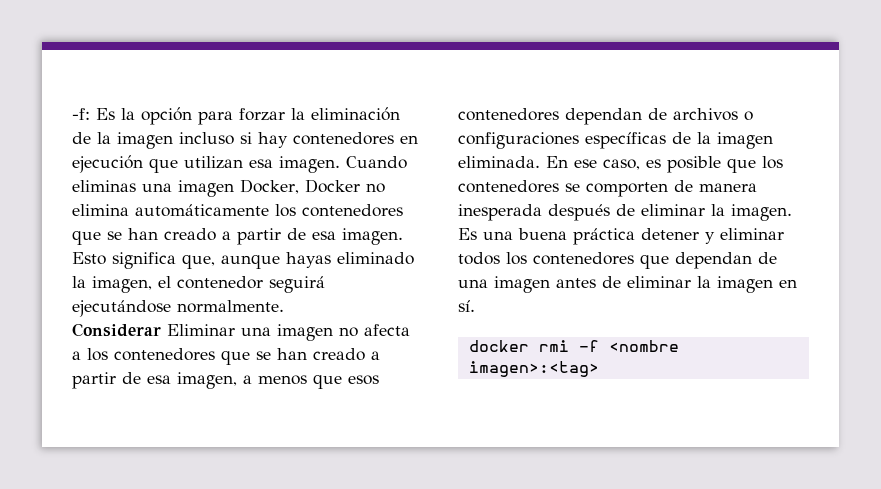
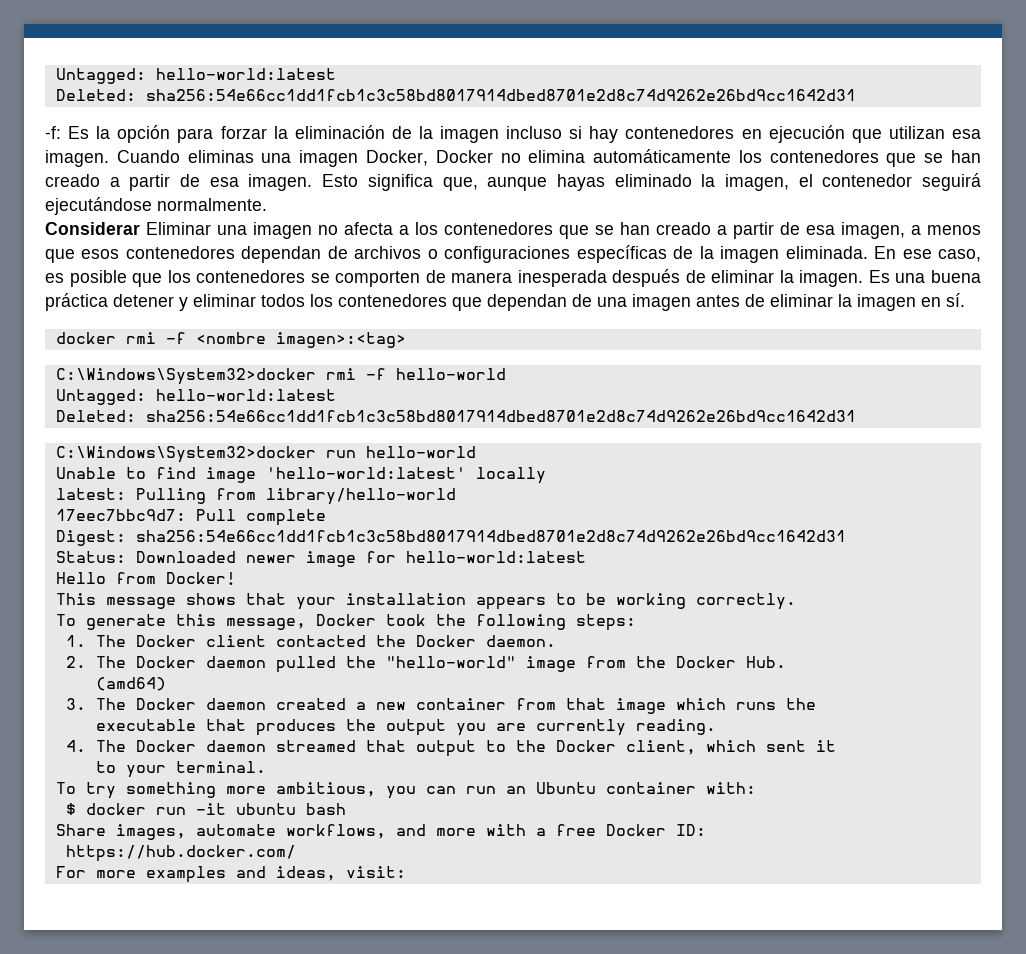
(72, 114) none -> [55,68,336,84] [55,89,856,101] Untagged: hello-world:latest // Deleted: sha256:54e66cc1dd1fcb1c3c58bd8017914dbed8701e2d8c74d9262e26bd9cc1642d31 //
(599, 369) none -> [55,368,506,385] [55,389,336,405] [55,410,856,422] [55,446,476,463] [55,467,546,484] [55,488,456,505] [55,509,326,526] [55,530,846,546] [55,551,586,567] [55,572,236,585] [55,593,796,610] [55,614,636,631] [65,635,556,647] [65,656,786,673] [95,677,166,691] [65,698,816,714] [95,719,716,736] [65,740,836,757] [95,761,266,778] [55,782,756,799] [65,803,346,815] [55,824,706,840] [65,845,296,862] [55,866,406,883] // C:\Windows\System32>docker rmi -f hello-world // Untagged: hello-world:latest // Deleted: sha256:54e66cc1dd1fcb1c3c58bd8017914dbed8701e2d8c74d9262e26bd9cc1642d31 // C:\Windows\System32>docker run hello-world // Unable to find image 'hello-world:latest' locally // latest: Pulling from library/hello-world // 17eec7bbc9d7: Pull complete // Digest: sha256:54e66cc1dd1fcb1c3c58bd8017914dbed8701e2d8c74d9262e26bd9cc1642d31 // Status: Downloaded newer image for hello-world:latest // Hello from Docker! // This message shows that your installation appears to be working correctly. // To generate this message, Docker took the following steps: // 1. The Docker client contacted the Docker daemon. // 2. The Docker daemon pulled the "hello-world" image from the Docker Hub. // (amd64) // 3. The Docker daemon created a new container from that image which runs the // executable that produces the output you are currently reading. // 4. The Docker daemon streamed that output to the Docker client, which sent it // to your terminal. // To try something more ambitious, you can run an Ubuntu container with: // $ docker run -it ubuntu bash // Share images, automate workflows, and more with a free Docker ID: // https://hub.docker.com/ // For more examples and ideas, visit:

